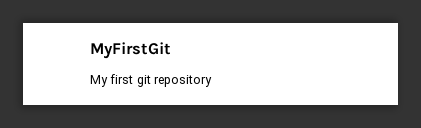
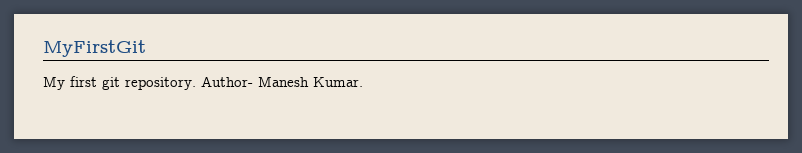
[154,75,213,87] repository -> [125,76,363,90] repository. Author- Manesh Kumar.

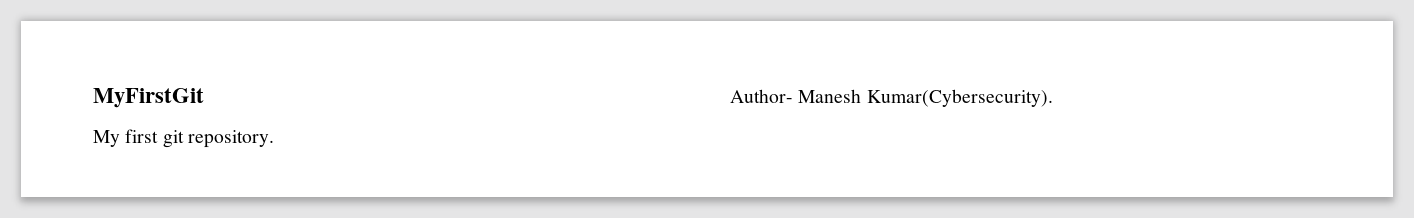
(196, 83) none -> (274, 139) //
[313,77,363,87] Kumar. -> [866,89,1053,107] Kumar(Cybersecurity).

